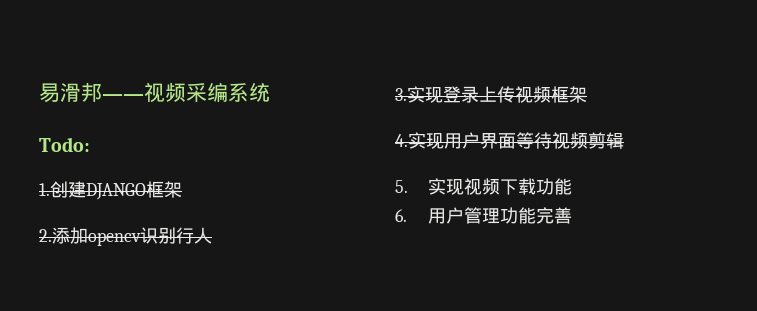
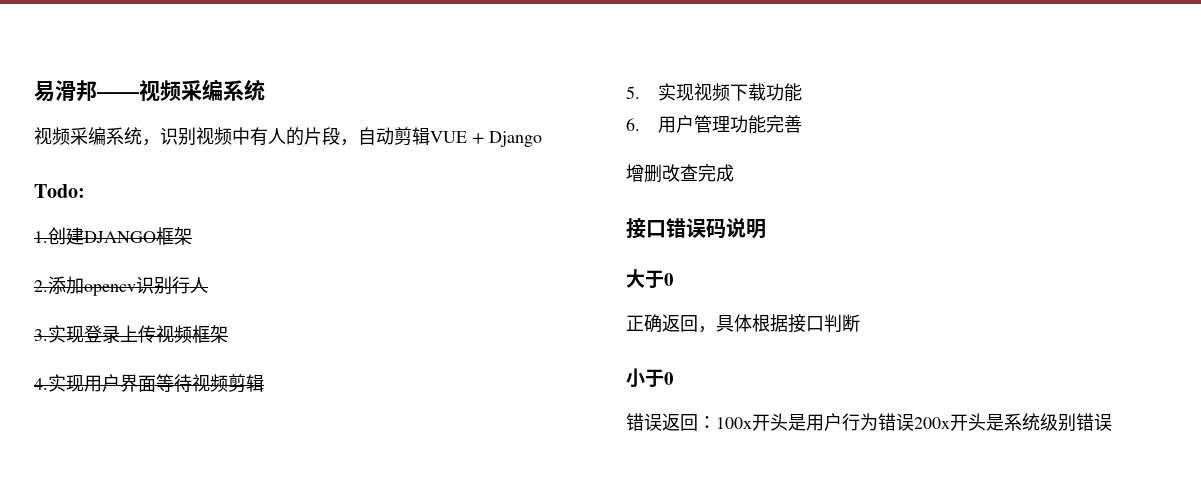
(270, 92) none -> [34,127,542,147] // 视频采编系统，识别视频中有人的片段，自动剪辑VUE + Django
(572, 215) none -> [626,164,734,183] [626,218,766,239] [626,269,674,288] [626,314,860,333] [626,368,674,388] [626,413,1112,432] // 增删改查完成 // 接口错误码说明 // 大于0 // 正确返回，具体根据接口判断 // 小于0 // 错误返回：100x开头是用户行为错误200x开头是系统级别错误

